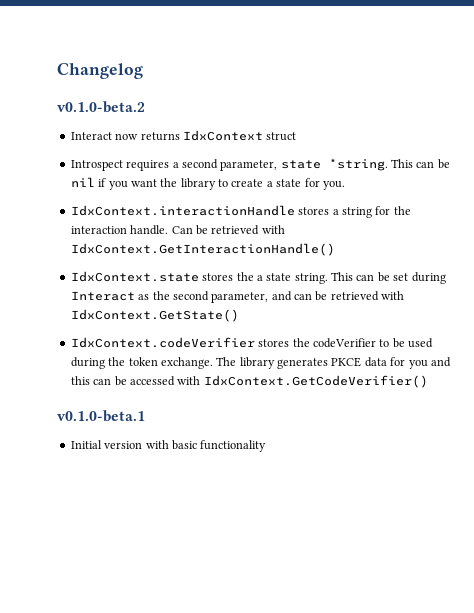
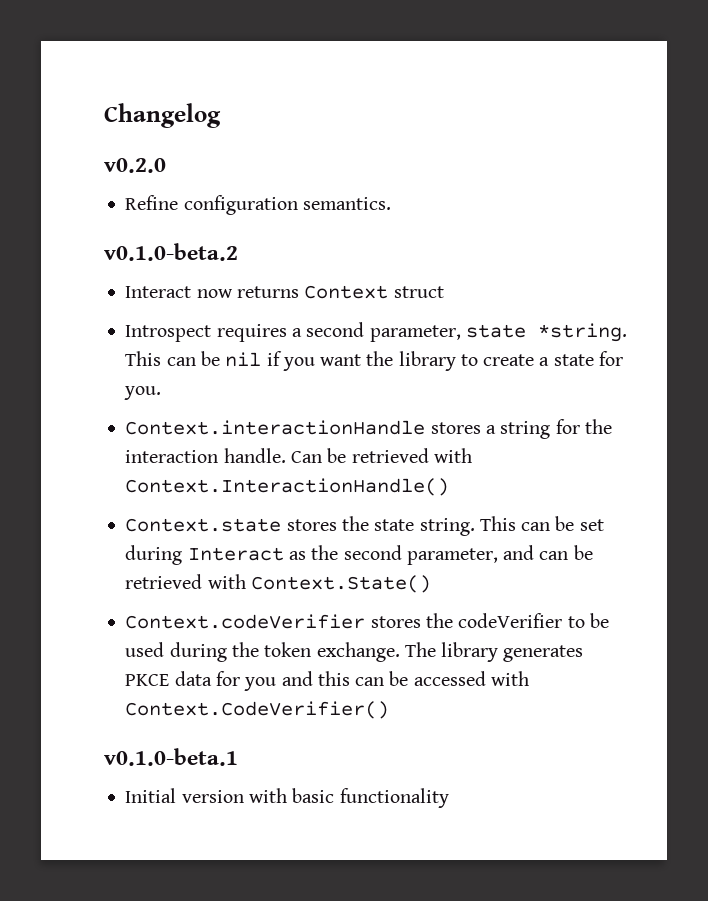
(143, 71) none -> [104,158,166,173] [125,195,391,215] // v0.2.0 // Refine configuration semantics.
[182,130,263,141] IdxContext -> [304,285,389,299] Context
[70,205,295,216] IdxContext.interactionHandle -> [125,420,426,435] Context.interactionHandle
[70,243,335,256] [70,271,263,282] IdxContext.GetInteractionHandle() // IdxContext.state stores the a -> [125,478,450,496] [125,516,369,532] Context.InteractionHandle() // Context.state stores the
[70,309,239,322] [70,337,255,348] IdxContext.GetState() // IdxContext.codeVerifier -> [250,575,431,593] [125,614,366,629] Context.State() // Context.codeVerifier
[203,375,428,388] IdxContext.GetCodeVerifier() -> [125,701,390,719] Context.CodeVerifier()

